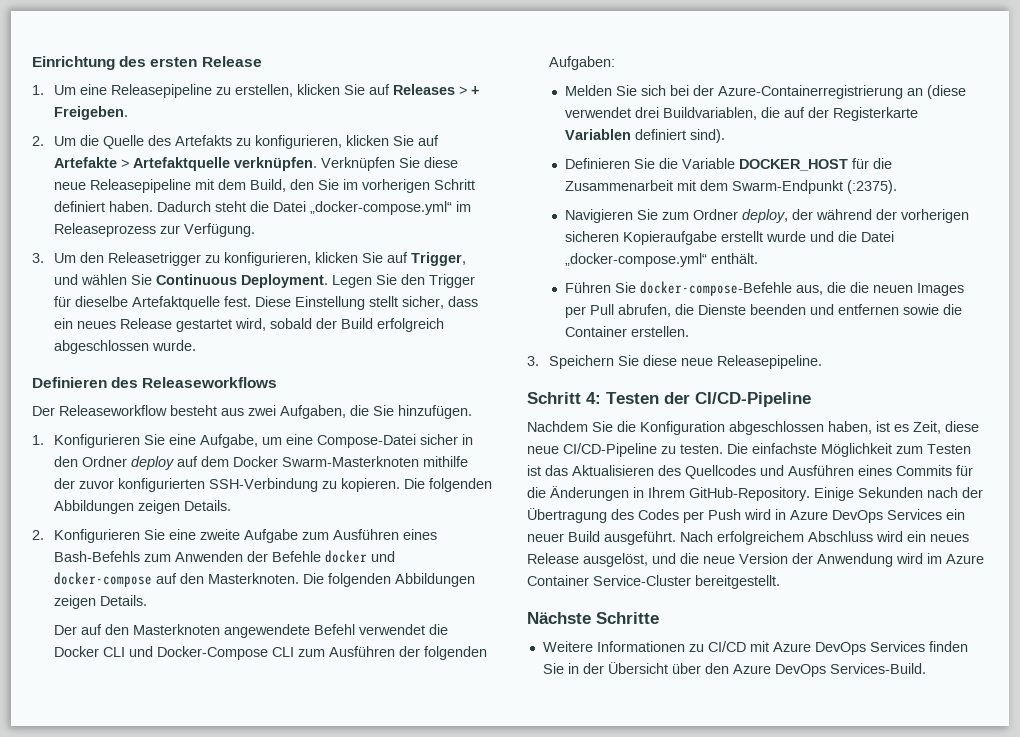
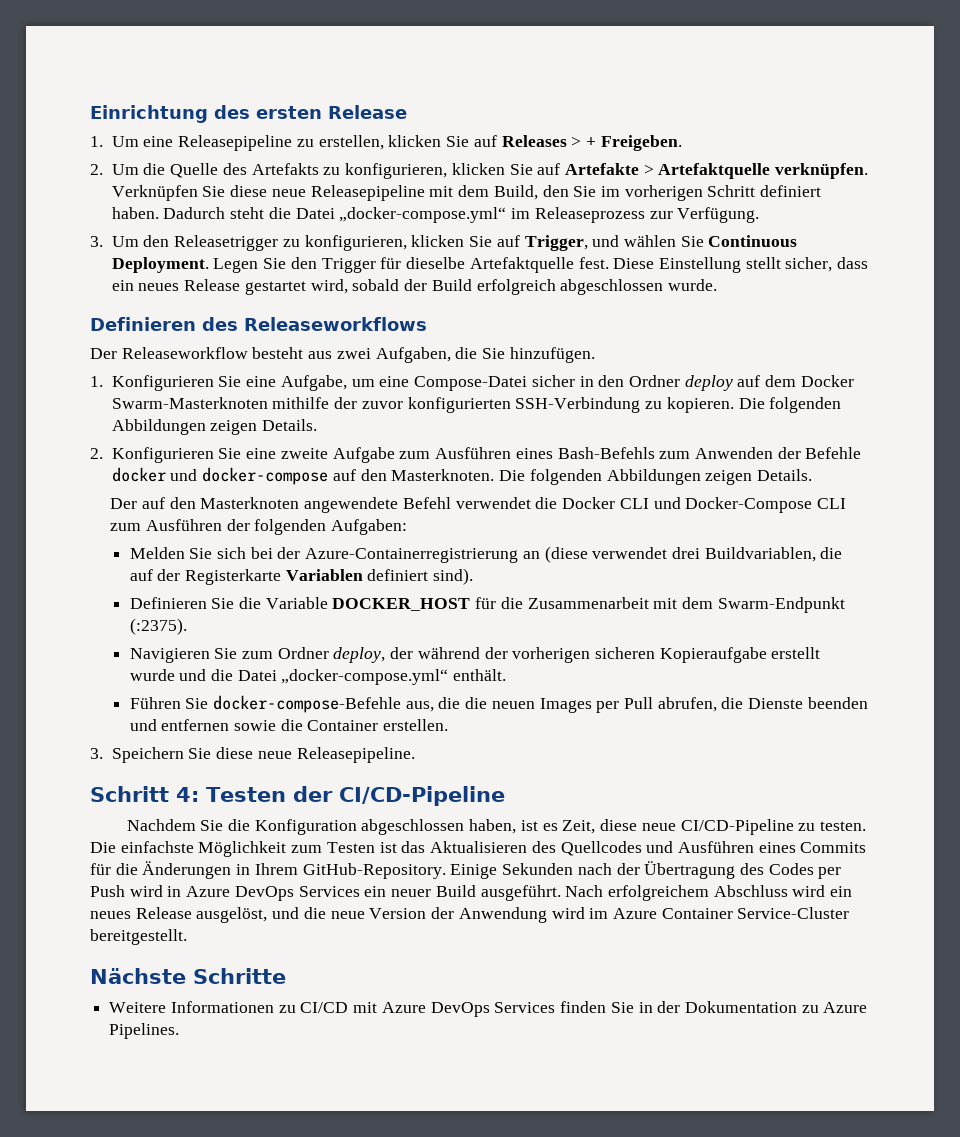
[607,662,926,677] Übersicht über den Azure DevOps Services-Build. -> [684,1001,868,1013] [109,1023,180,1039] Dokumentation zu Azure Pipelines.

